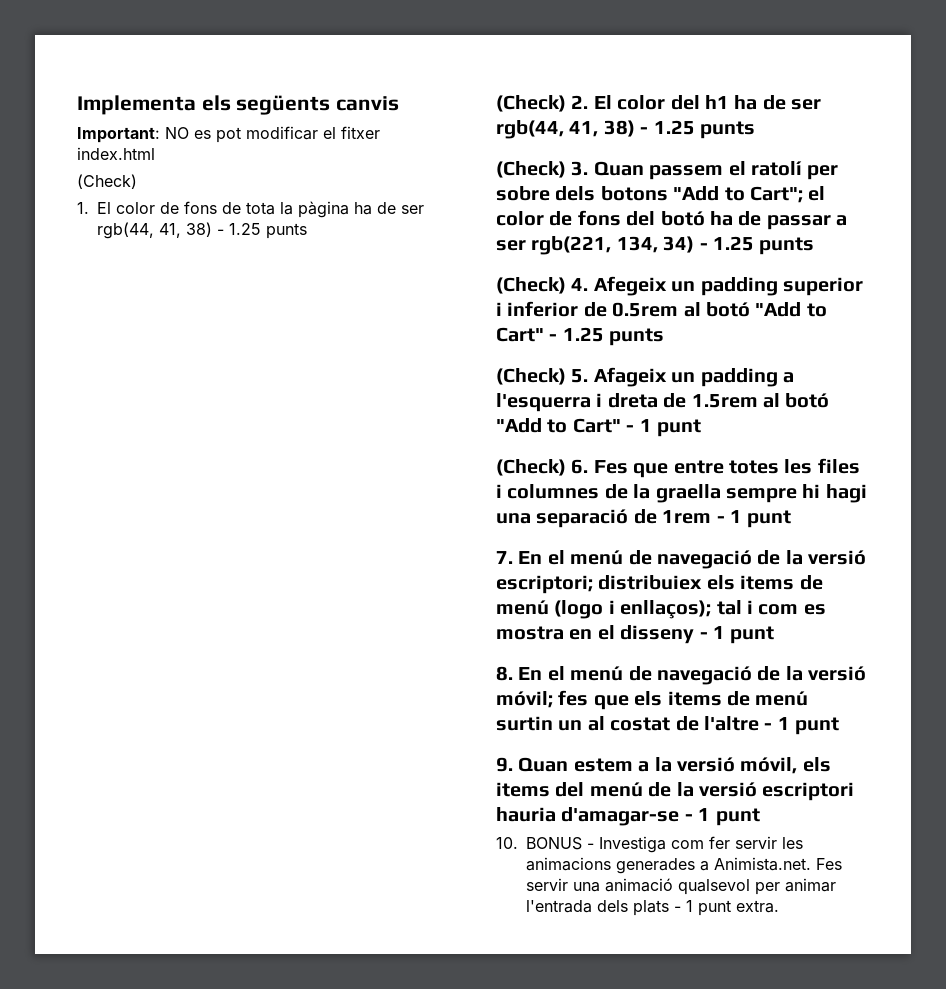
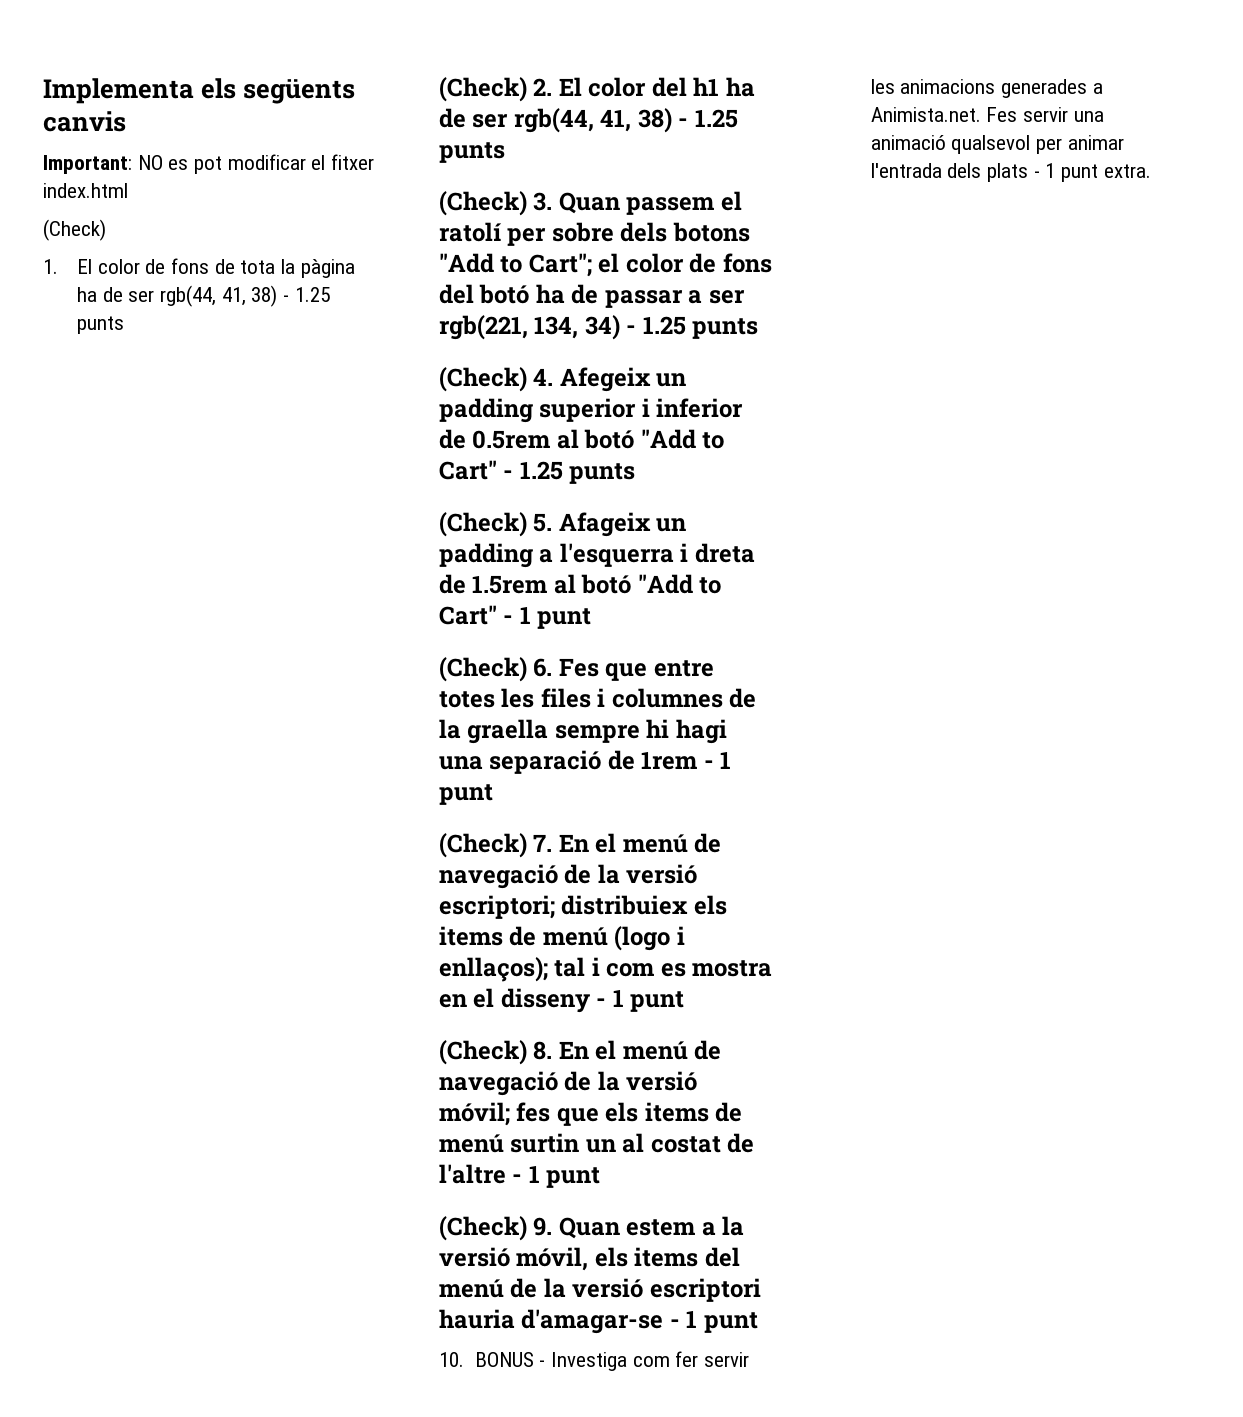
(792, 519) none -> [439,833,527,858] (Check)
(775, 635) none -> [439,1040,527,1065] (Check)
(840, 726) none -> [439,1216,527,1241] (Check)

